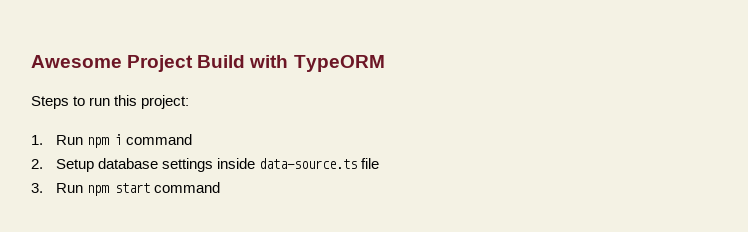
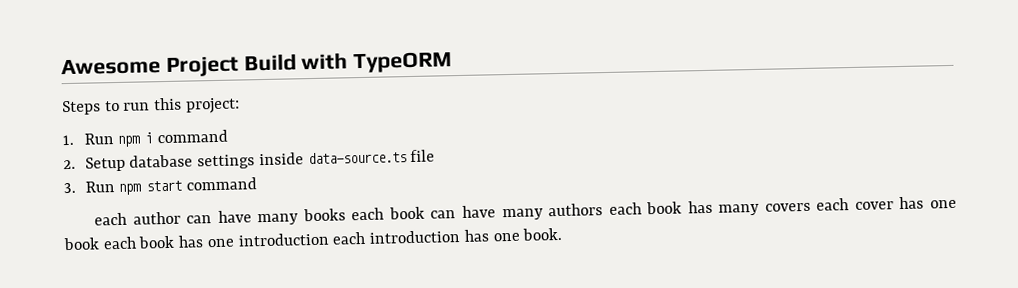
(221, 187) none -> [94,196,958,226] [63,227,563,251] // each author can have many books each book can have many authors each book has many covers each cover has one book each book has one introduction each introduction has one book.

